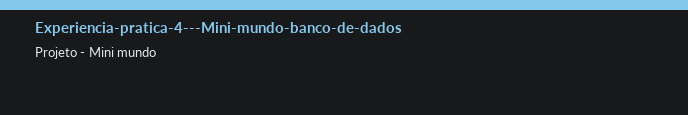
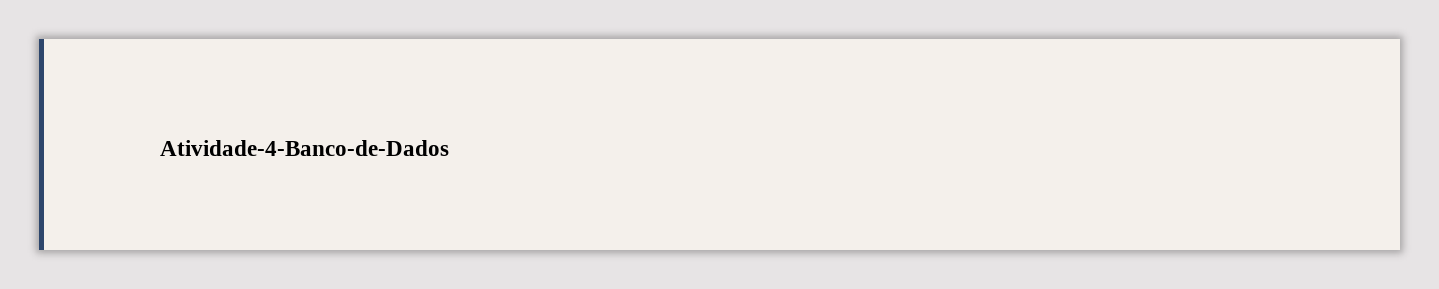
[35,22,402,36] [35,47,157,59] Experiencia-pratica-4---Mini-mundo-banco-de-dados // Projeto - Mini mundo -> [160,140,449,156] Atividade-4-Banco-de-Dados

